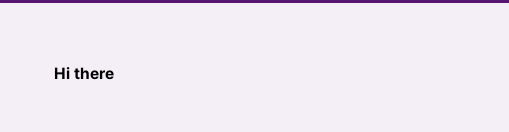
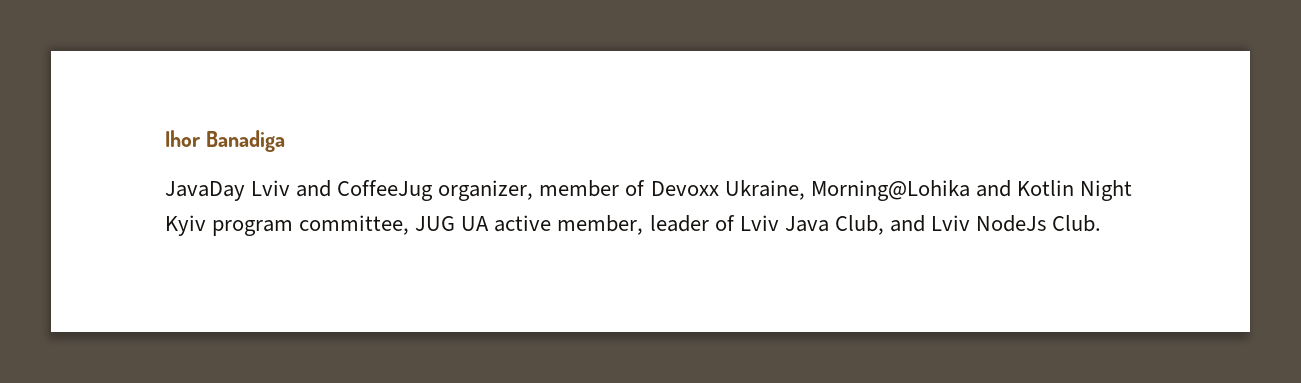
[54,67,115,80] Hi there -> [165,130,285,152] [165,180,1132,201] [165,215,1102,236] Ihor Banadiga // JavaDay Lviv and CoffeeJug organizer, member of Devoxx Ukraine, Morning@Lohika and Kotlin Night Kyiv program committee, JUG UA active member, leader of Lviv Java Club, and Lviv NodeJs Club.

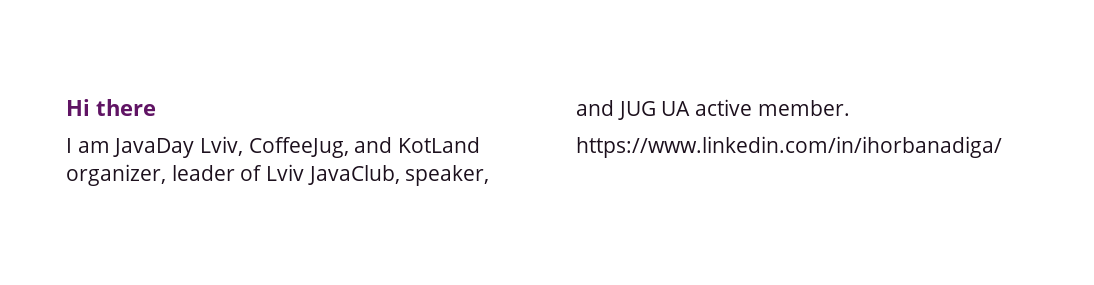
[165,130,285,152] [165,180,1132,201] [165,215,1102,236] Ihor Banadiga // JavaDay Lviv and CoffeeJug organizer, member of Devoxx Ukraine, Morning@Lohika and Kotlin Night Kyiv program committee, JUG UA active member, leader of Lviv Java Club, and Lviv NodeJs Club. -> [66,99,156,116] [66,136,481,158] [66,164,490,186] [576,99,850,120] [576,136,1002,158] Hi there // I am JavaDay Lviv, CoffeeJug, and KotLand organizer, leader of Lviv JavaClub, speaker, and JUG UA active member. // https://www.linkedin.com/in/ihorbanadiga/

